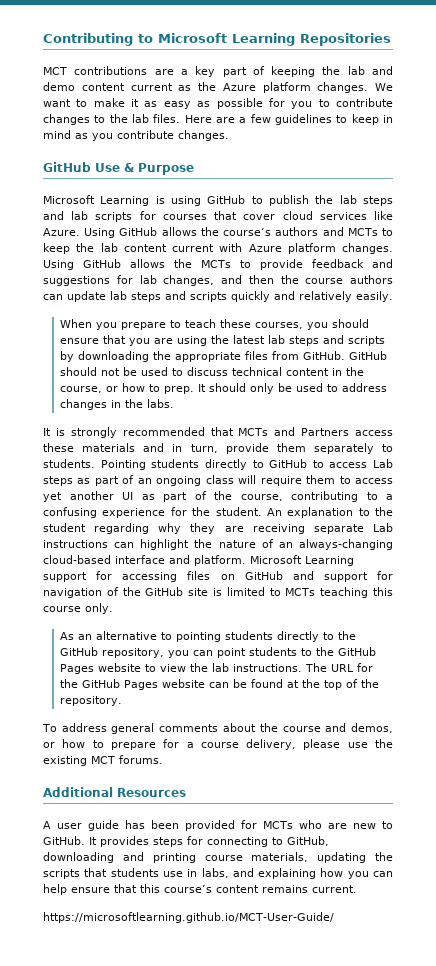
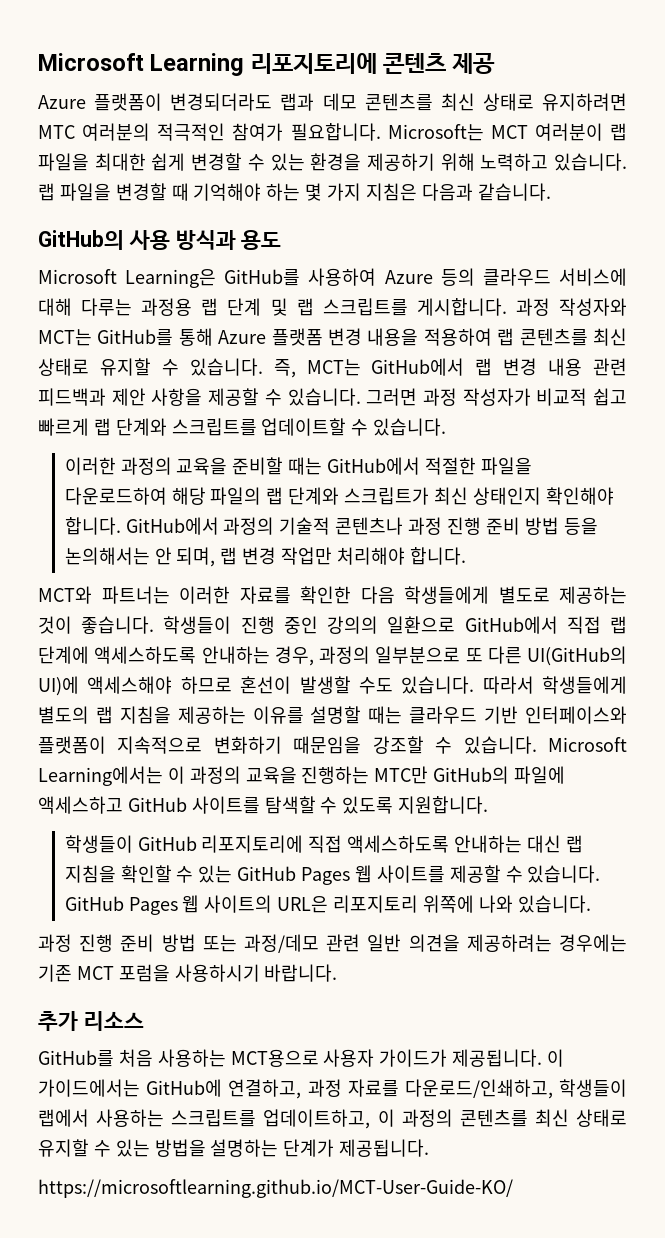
[43,33,391,46] [43,66,394,77] [43,82,393,93] [43,98,394,109] [43,114,393,125] [43,130,229,141] [43,162,194,175] [43,195,393,206] [43,211,394,222] [43,227,393,238] [43,243,393,254] [43,259,393,270] [43,275,393,286] [43,291,393,302] [59,319,369,330] [59,335,385,346] [59,351,387,362] [59,367,364,376] [59,383,387,394] [59,399,174,410] [43,427,393,438] [43,443,393,454] [43,459,393,470] [43,475,393,486] [43,491,393,502] [43,507,393,518] [43,523,393,534] [43,539,393,550] [43,555,354,566] [43,571,393,582] [43,587,393,598] [43,603,113,614] [59,631,356,642] [59,647,376,658] [59,663,373,674] [59,679,379,690] [59,696,122,706] [42,723,393,734] [43,739,394,750] [43,755,163,766] [43,787,186,797] [43,820,393,831] [43,836,329,847] [43,852,393,863] [43,868,394,879] [43,884,357,895] [43,912,334,923] Contributing to Microsoft Learning Repositories // MCT contributions are a key part of keeping the lab and demo content current as the Azure platform changes. We want to make it as easy as possible for you to contribute changes to the lab files. Here are a few guidelines to keep in mind as you contribute changes. // GitHub Use & Purpose // Microsoft Learning is using GitHub to publish the lab steps and lab scripts for courses that cover cloud services like Azure. Using GitHub allows the course’s authors and MCTs to keep the lab content current with Azure platform changes. Using GitHub allows the MCTs to provide feedback and suggestions for lab changes, and then the course authors can update lab steps and scripts quickly and relatively easily. // When you prepare to teach these courses, you should ensure that you are using the latest lab steps and scripts by downloading the appropriate files from GitHub. GitHub should not be used to discuss technical content in the course, or how to prep. It should only be used to address changes in the labs. // It is strongly recommended that MCTs and Partners access these materials and in turn, provide them separately to students. Pointing students directly to GitHub to access Lab steps as part of an ongoing class will require them to access yet another UI as part of the course, contributing to a confusing experience for the student. An explanation to the student regarding why they are receiving separate Lab instructions can highlight the nature of an always-changing cloud-based interface and platform. Microsoft Learning support for accessing files on GitHub and support for navigation of the GitHub site is limited to MCTs teaching this course only. // As an alternative to pointing students directly to the GitHub repository, you can point students to the GitHub Pages website to view the lab instructions. The URL for the GitHub Pages website can be found at the top of the repository. // To address general comments about the course and demos, or how to prepare for a course delivery, please use the existing MCT forums. // Additional Resources // A user guide has been provided for MCTs who are new to GitHub. It provides steps for connecting to GitHub, downloading and printing course materials, updating the scripts that students use in labs, and explaining how you can help ensure that this course’s content remains current. // https://microsoftlearning.github.io/MCT-User-Guide/ -> [38,53,496,76] [38,93,627,111] [38,123,627,141] [38,153,627,171] [38,183,551,201] [38,230,282,250] [38,268,627,288] [38,298,627,316] [38,328,627,346] [38,358,627,378] [38,388,627,406] [38,418,447,436] [64,457,532,475] [64,487,614,505] [64,517,598,535] [64,547,466,567] [38,586,627,604] [38,616,627,634] [38,646,627,666] [38,676,627,696] [38,706,628,724] [38,736,628,754] [38,766,566,786] [38,796,489,814] [64,835,583,853] [64,865,601,885] [64,895,591,915] [38,934,627,953] [38,964,338,982] [38,1011,144,1031] [38,1049,565,1067] [38,1079,628,1099] [38,1109,627,1129] [38,1139,430,1157] [38,1179,513,1198] Microsoft Learning 리포지토리에 콘텐츠 제공 // Azure 플랫폼이 변경되더라도 랩과 데모 콘텐츠를 최신 상태로 유지하려면 MTC 여러분의 적극적인 참여가 필요합니다. Microsoft는 MCT 여러분이 랩 파일을 최대한 쉽게 변경할 수 있는 환경을 제공하기 위해 노력하고 있습니다. 랩 파일을 변경할 때 기억해야 하는 몇 가지 지침은 다음과 같습니다. // GitHub의 사용 방식과 용도 // Microsoft Learning은 GitHub를 사용하여 Azure 등의 클라우드 서비스에 대해 다루는 과정용 랩 단계 및 랩 스크립트를 게시합니다. 과정 작성자와 MCT는 GitHub를 통해 Azure 플랫폼 변경 내용을 적용하여 랩 콘텐츠를 최신 상태로 유지할 수 있습니다. 즉, MCT는 GitHub에서 랩 변경 내용 관련 피드백과 제안 사항을 제공할 수 있습니다. 그러면 과정 작성자가 비교적 쉽고 빠르게 랩 단계와 스크립트를 업데이트할 수 있습니다. // 이러한 과정의 교육을 준비할 때는 GitHub에서 적절한 파일을 다운로드하여 해당 파일의 랩 단계와 스크립트가 최신 상태인지 확인해야 합니다. GitHub에서 과정의 기술적 콘텐츠나 과정 진행 준비 방법 등을 논의해서는 안 되며, 랩 변경 작업만 처리해야 합니다. // MCT와 파트너는 이러한 자료를 확인한 다음 학생들에게 별도로 제공하는 것이 좋습니다. 학생들이 진행 중인 강의의 일환으로 GitHub에서 직접 랩 단계에 액세스하도록 안내하는 경우, 과정의 일부분으로 또 다른 UI(GitHub의 UI)에 액세스해야 하므로 혼선이 발생할 수도 있습니다. 따라서 학생들에게 별도의 랩 지침을 제공하는 이유를 설명할 때는 클라우드 기반 인터페이스와 플랫폼이 지속적으로 변화하기 때문임을 강조할 수 있습니다. Microsoft Learning에서는 이 과정의 교육을 진행하는 MTC만 GitHub의 파일에 액세스하고 GitHub 사이트를 탐색할 수 있도록 지원합니다. // 학생들이 GitHub 리포지토리에 직접 액세스하도록 안내하는 대신 랩 지침을 확인할 수 있는 GitHub Pages 웹 사이트를 제공할 수 있습니다. GitHub Pages 웹 사이트의 URL은 리포지토리 위쪽에 나와 있습니다. // 과정 진행 준비 방법 또는 과정/데모 관련 일반 의견을 제공하려는 경우에는 기존 MCT 포럼을 사용하시기 바랍니다. // 추가 리소스 // GitHub를 처음 사용하는 MCT용으로 사용자 가이드가 제공됩니다. 이 가이드에서는 GitHub에 연결하고, 과정 자료를 다운로드/인쇄하고, 학생들이 랩에서 사용하는 스크립트를 업데이트하고, 이 과정의 콘텐츠를 최신 상태로 유지할 수 있는 방법을 설명하는 단계가 제공됩니다. // https://microsoftlearning.github.io/MCT-User-Guide-KO/

